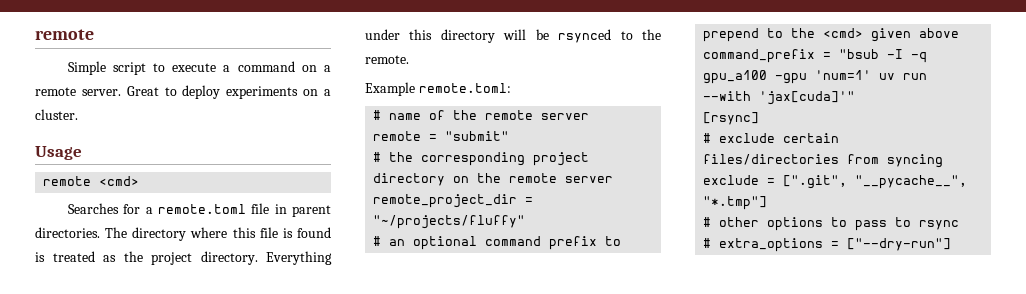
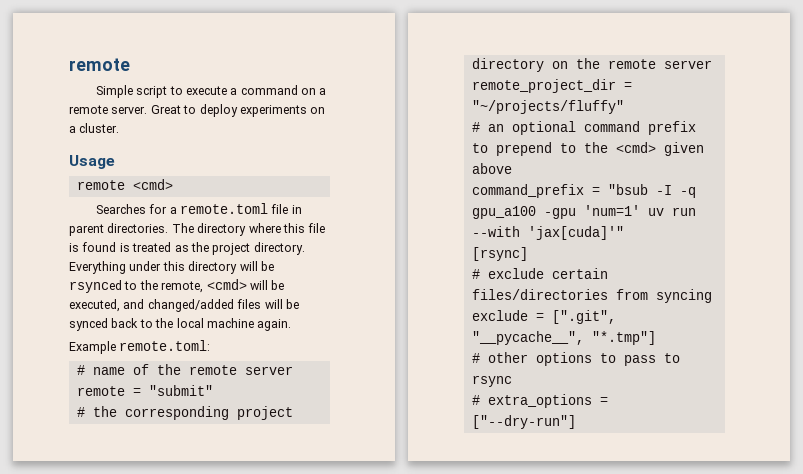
[365,55,409,64] remote. -> [161,279,285,293] [69,299,299,312] [69,318,292,331] remote, <cmd> will be executed, and changed/added files will be synced back to the local machine again.

